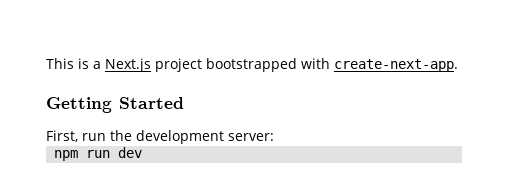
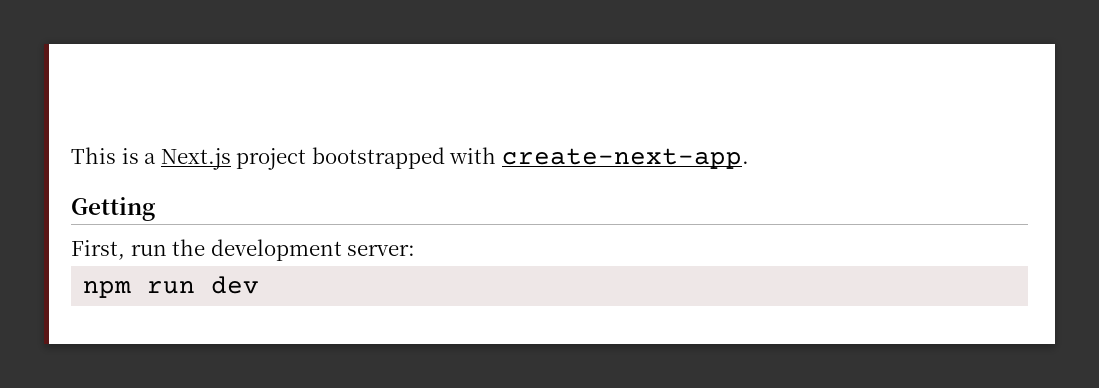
[119,97,184,109] Started -> (155, 209) none

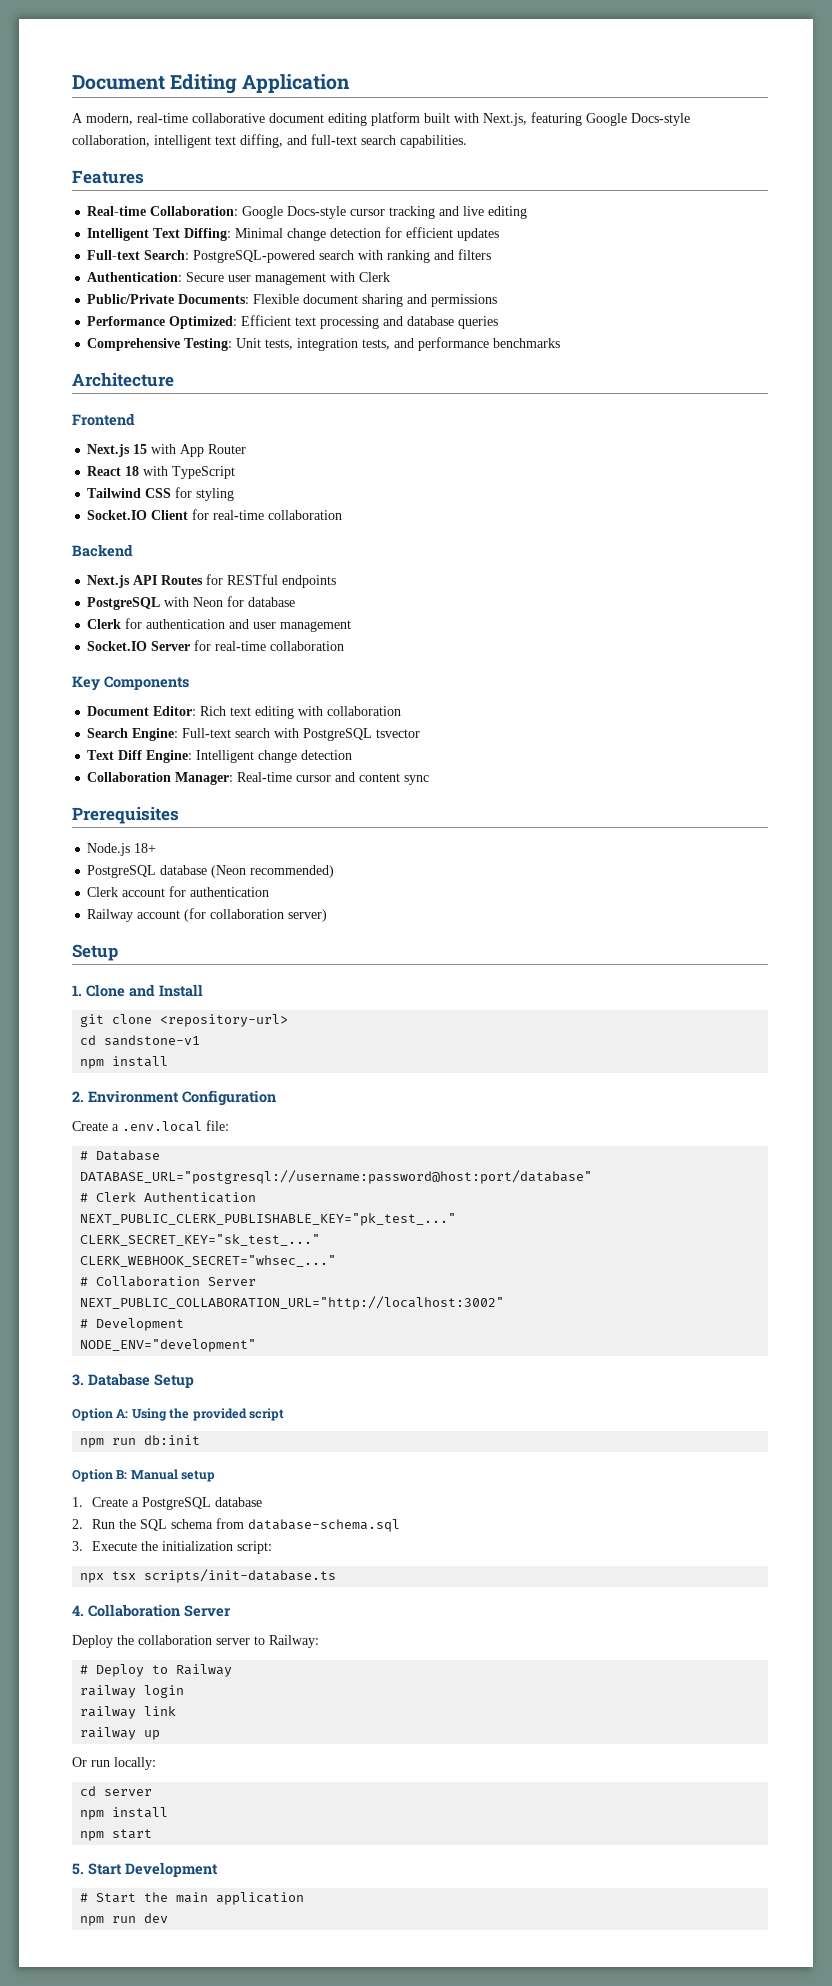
[71,147,749,170] [71,197,155,221] [71,239,416,261] This is a Next.js project bootstrapped with create-next-app. // Getting // First, run the development server: -> [72,74,350,94] [72,112,690,126] [72,134,467,148] [72,170,144,184] [87,206,528,219] [87,227,500,241] [87,249,492,263] [87,272,391,285] [87,294,498,307] [87,315,499,329] [87,337,561,351] [72,373,174,387] [72,413,135,426] [87,444,247,457] [87,466,236,479] [87,487,235,501] [87,509,343,520] [72,544,133,557] [87,574,337,588] [87,596,296,610] [87,618,352,632] [87,640,345,651] [72,676,189,691] [87,706,402,719] [87,728,421,741] [87,750,353,763] [87,772,430,785] [72,807,179,824] [87,843,157,856] [87,865,335,878] [87,886,270,897] [87,908,328,922] [72,944,118,961] [72,984,203,997] [80,1014,289,1027] [80,1035,201,1046] [80,1056,169,1069] [72,1090,276,1106] [72,1120,229,1132] [80,1150,161,1161] [80,1170,593,1184] [80,1192,257,1203] [80,1213,457,1226] [80,1234,321,1246] [80,1255,337,1267] [80,1276,257,1287] [80,1296,505,1310] [80,1318,185,1331] [80,1339,257,1352] [72,1373,194,1388] [72,1408,284,1421] [80,1435,201,1448] [72,1469,216,1482] [72,1497,263,1510] [72,1518,401,1532] [72,1541,273,1554] [80,1569,337,1583] [72,1604,231,1617] [72,1635,319,1648] [80,1664,233,1677] [80,1685,185,1698] [80,1706,177,1719] [80,1727,161,1740] [72,1757,156,1770] [80,1786,153,1796] [80,1807,169,1820] [80,1829,153,1841] [72,1862,218,1877] [80,1892,305,1905] Document Editing Application // A modern, real-time collaborative document editing platform built with Next.js, featuring Google Docs-style collaboration, intelligent text diffing, and full-text search capabilities. // Features // Real-time Collaboration: Google Docs-style cursor tracking and live editing // Intelligent Text Diffing: Minimal change detection for efficient updates // Full-text Search: PostgreSQL-powered search with ranking and filters // Authentication: Secure user management with Clerk // Public/Private Documents: Flexible document sharing and permissions // Performance Optimized: Efficient text processing and database queries // Comprehensive Testing: Unit tests, integration tests, and performance benchmarks // Architecture // Frontend // Next.js 15 with App Router // React 18 with TypeScript // Tailwind CSS for styling // Socket.IO Client for real-time collaboration // Backend // Next.js API Routes for RESTful endpoints // PostgreSQL with Neon for database // Clerk for authentication and user management // Socket.IO Server for real-time collaboration // Key Components // Document Editor: Rich text editing with collaboration // Search Engine: Full-text search with PostgreSQL tsvector // Text Diff Engine: Intelligent change detection // Collaboration Manager: Real-time cursor and content sync // Prerequisites // Node.js 18+ // PostgreSQL database (Neon recommended) // Clerk account for authentication // Railway account (for collaboration server) // Setup // 1. Clone and Install // git clone <repository-url> // cd sandstone-v1 // npm install // 2. Environment Configuration // Create a .env.local file: // # Database // DATABASE_URL="postgresql://username:password@host:port/database" // # Clerk Authentication // NEXT_PUBLIC_CLERK_PUBLISHABLE_KEY="pk_test_..." // CLERK_SECRET_KEY="sk_test_..." // CLERK_WEBHOOK_SECRET="whsec_..." // # Collaboration Server // NEXT_PUBLIC_COLLABORATION_URL="http://localhost:3002" // # Development // NODE_ENV="development" // 3. Database Setup // Option A: Using the provided script // npm run db:init // Option B: Manual setup // 1. Create a PostgreSQL database // 2. Run the SQL schema from database-schema.sql // 3. Execute the initialization script: // npx tsx scripts/init-database.ts // 4. Collaboration Server // Deploy the collaboration server to Railway: // # Deploy to Railway // railway login // railway link // railway up // Or run locally: // cd server // npm install // npm start // 5. Start Development // # Start the main application

